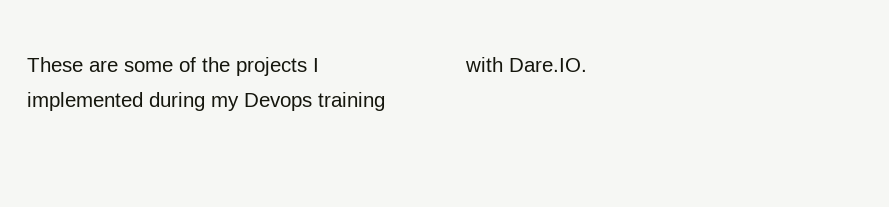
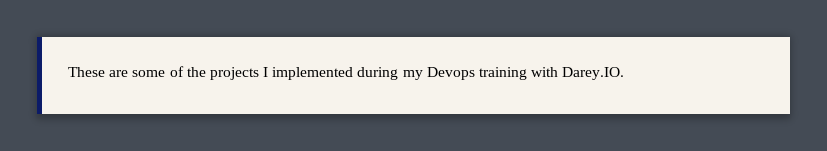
[509,58,587,72] Dare.IO. -> [562,67,625,80] Darey.IO.

